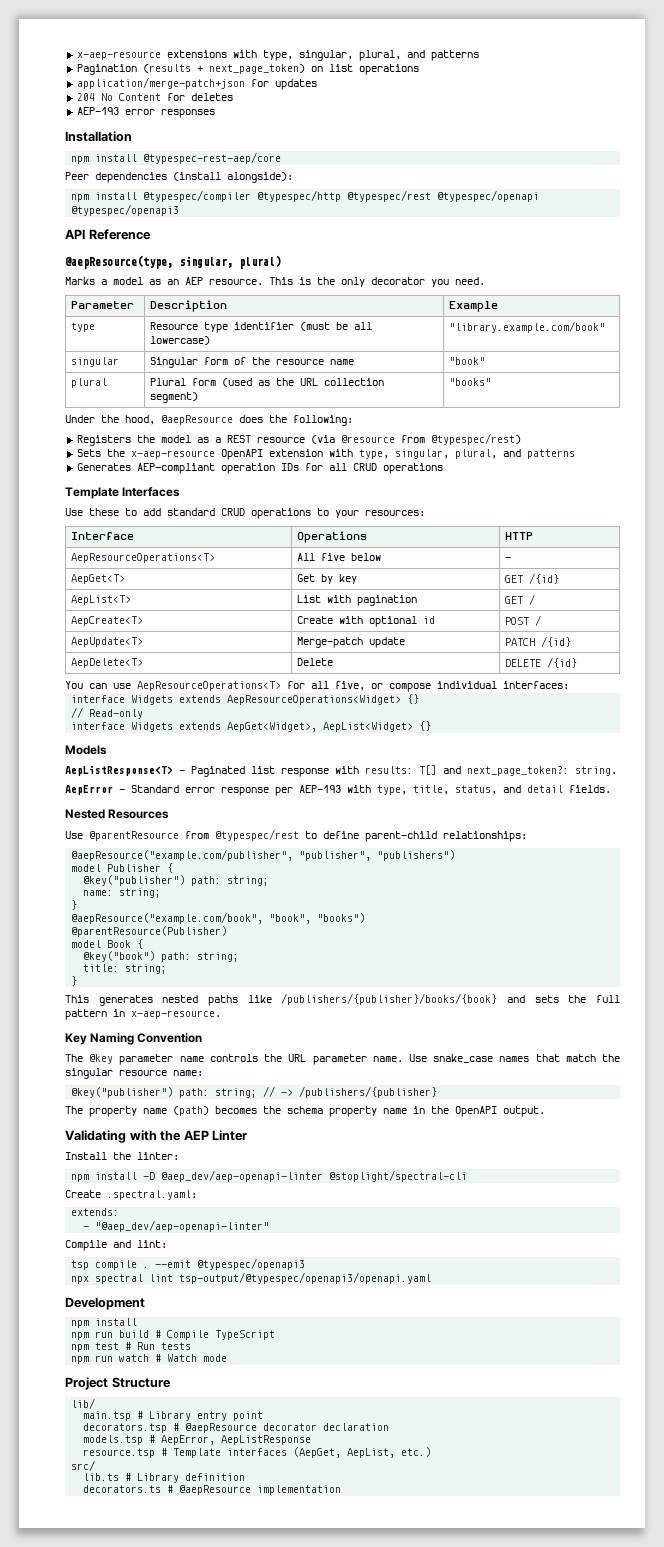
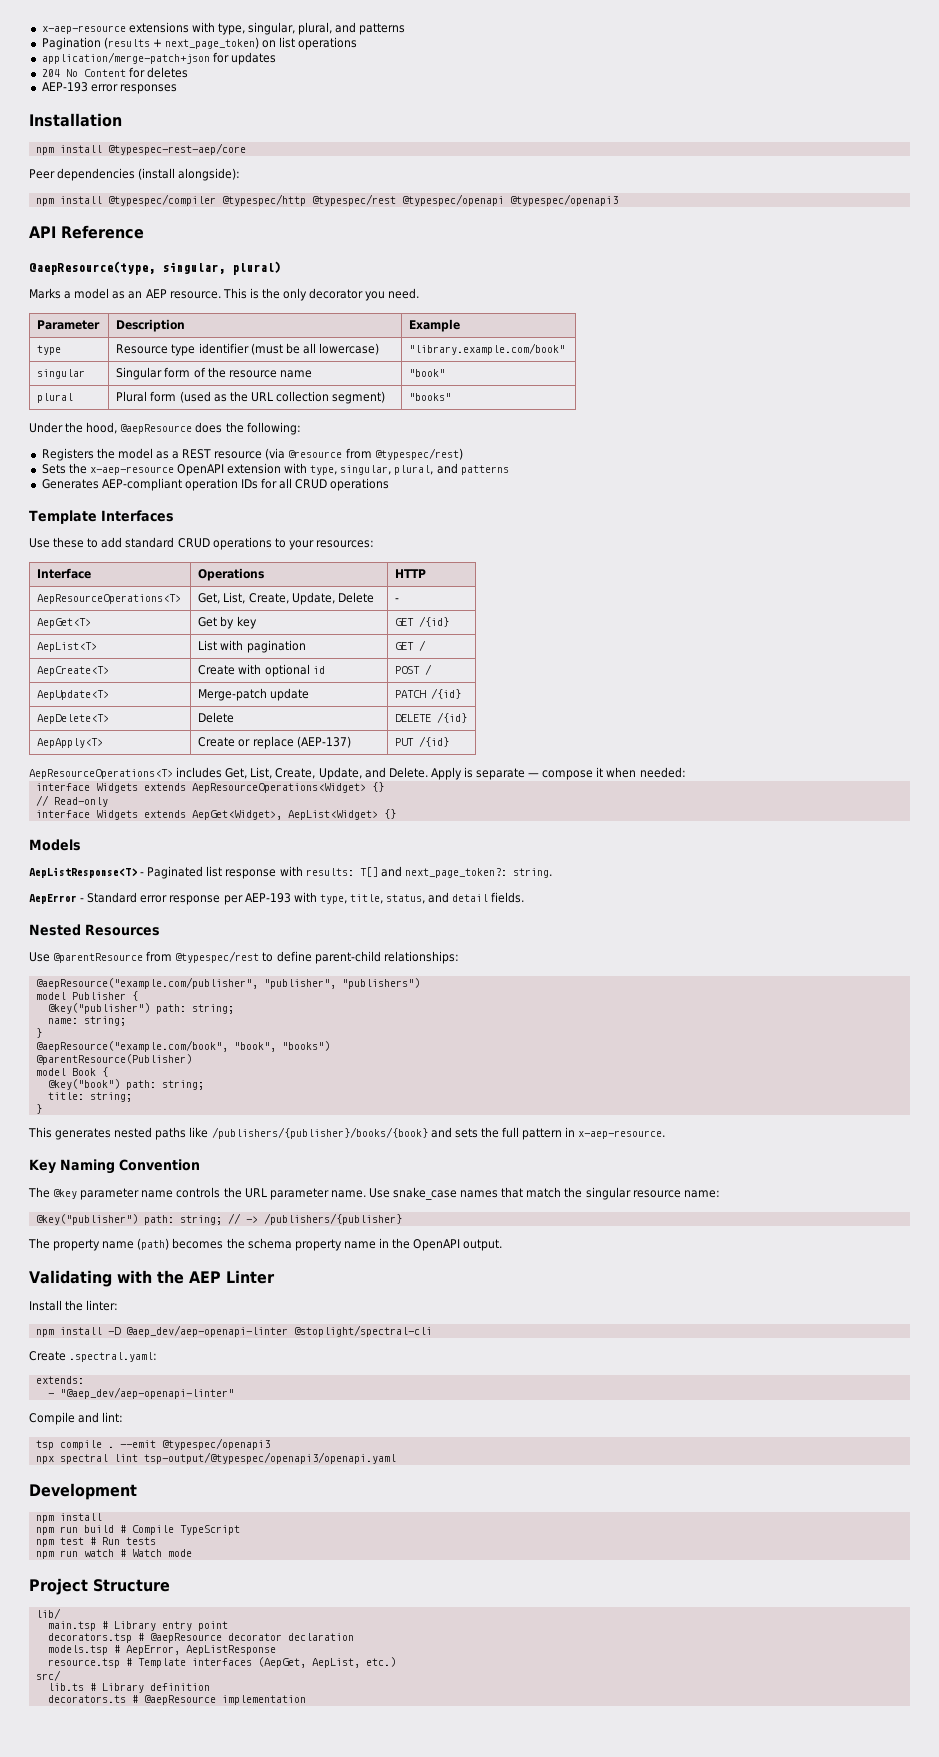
[297,553,382,561] All five below -> [198,592,374,605] Get, List, Create, Update, Delete
[65,681,569,692] // You can use AepResourceOperations<T> for all five, or compose individual interfaces: -> [37,738,104,748] [198,736,351,749] [395,736,450,747] [29,767,686,780] // AepApply<T> | Create or replace (AEP-137) | PUT /{id} // AepResourceOperations<T> includes Get, List, Create, Update, and Delete. Apply is separate — compose it when needed:

